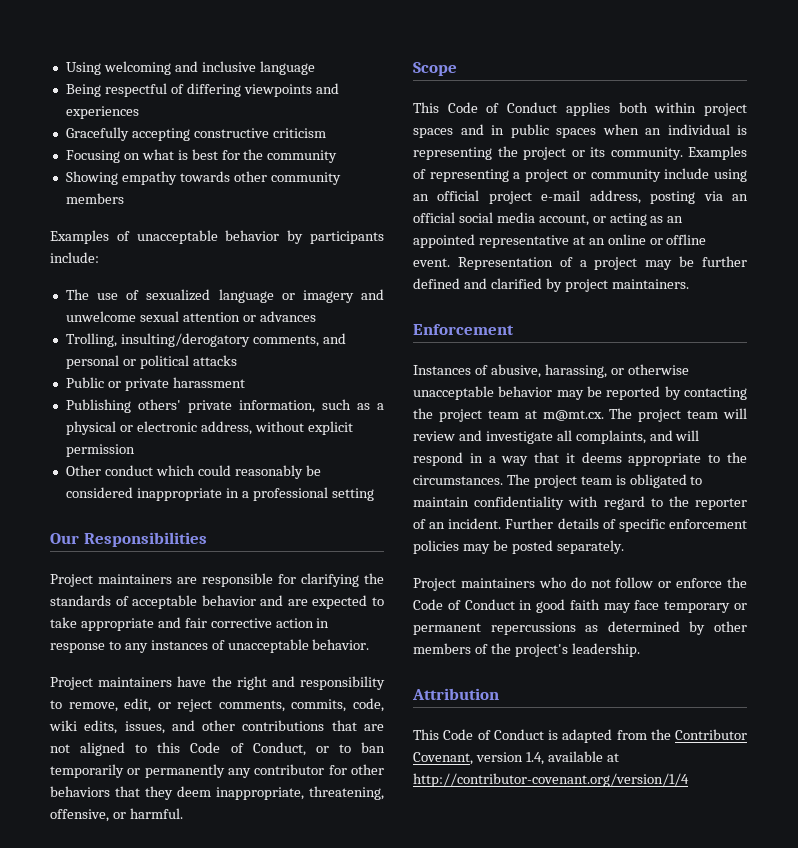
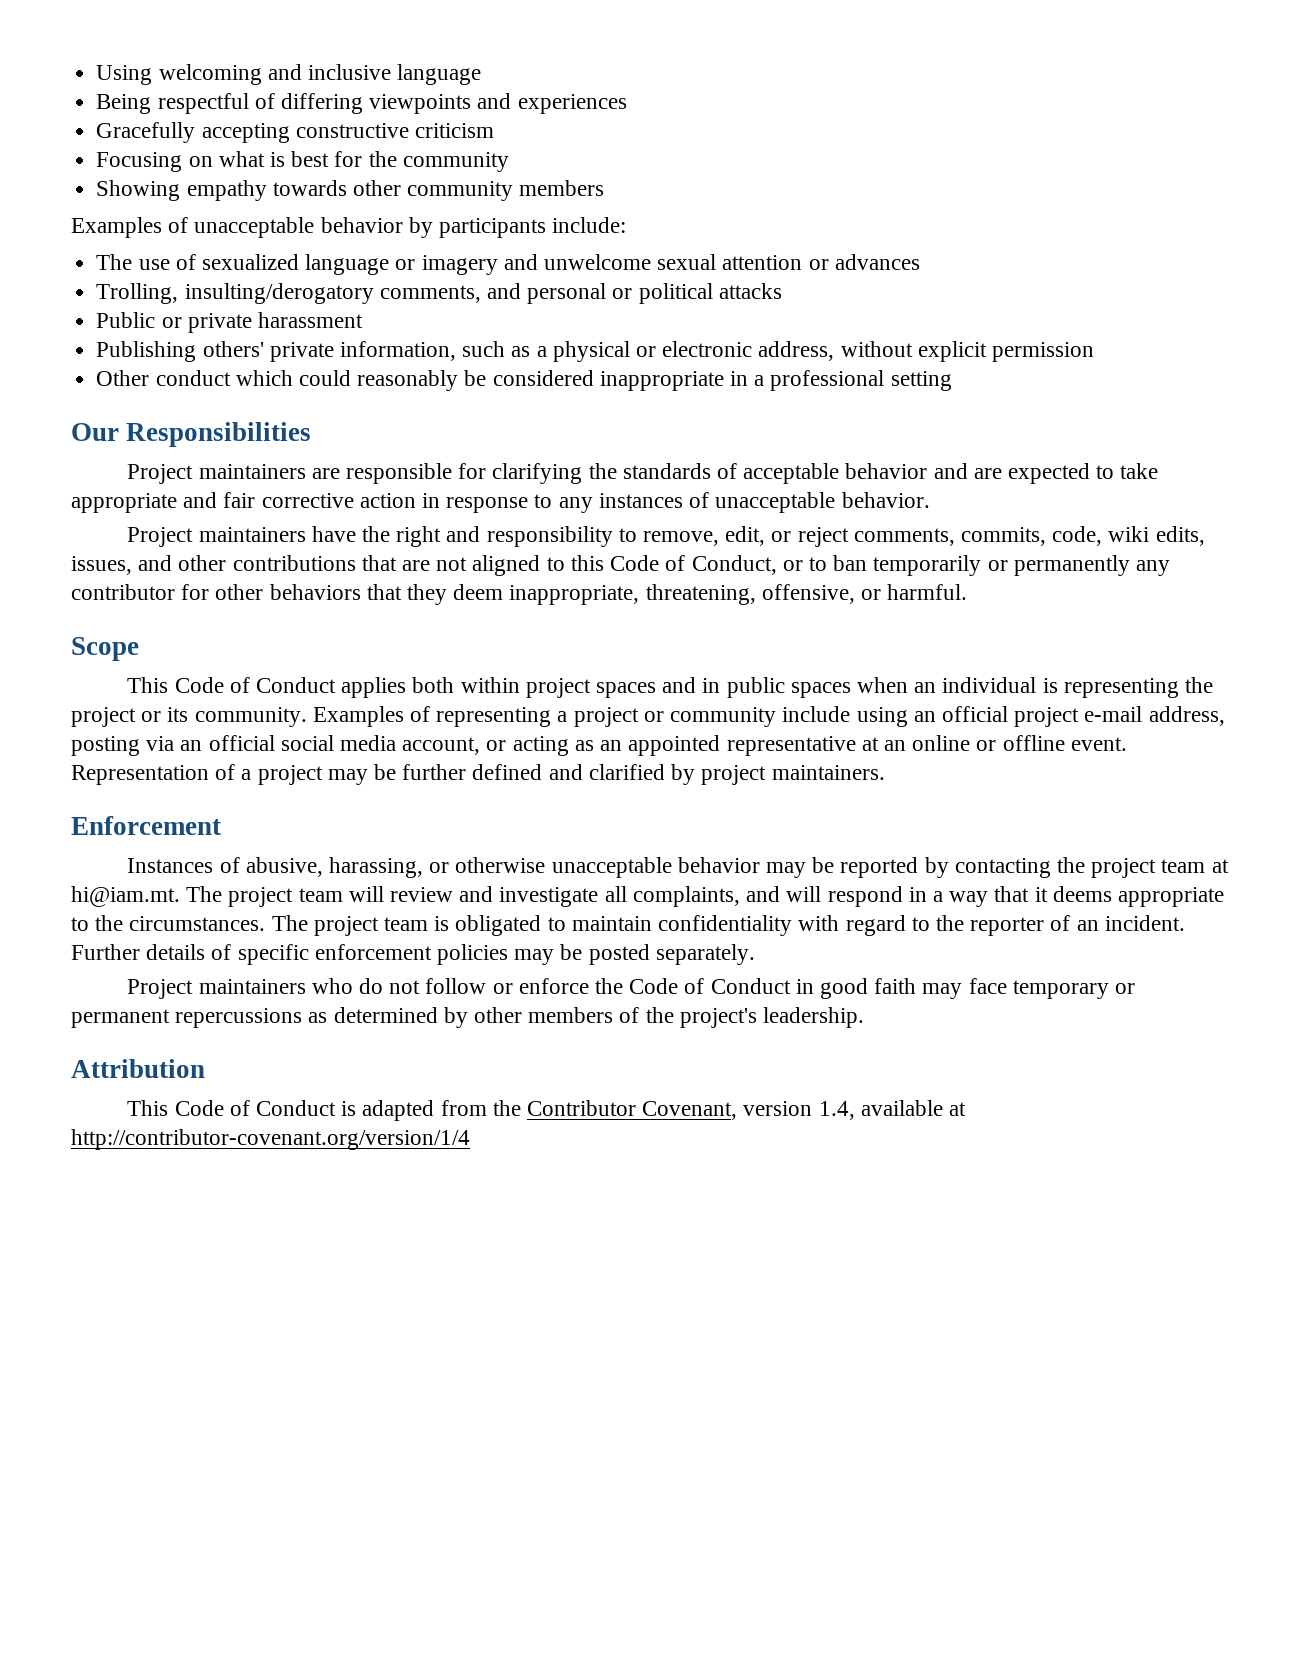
[542,410,604,421] m@mt.cx. -> [71,886,180,907] hi@iam.mt.

